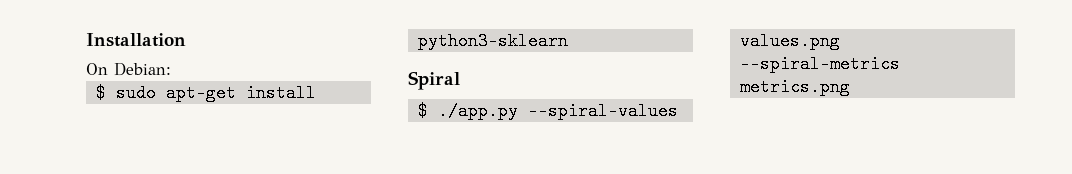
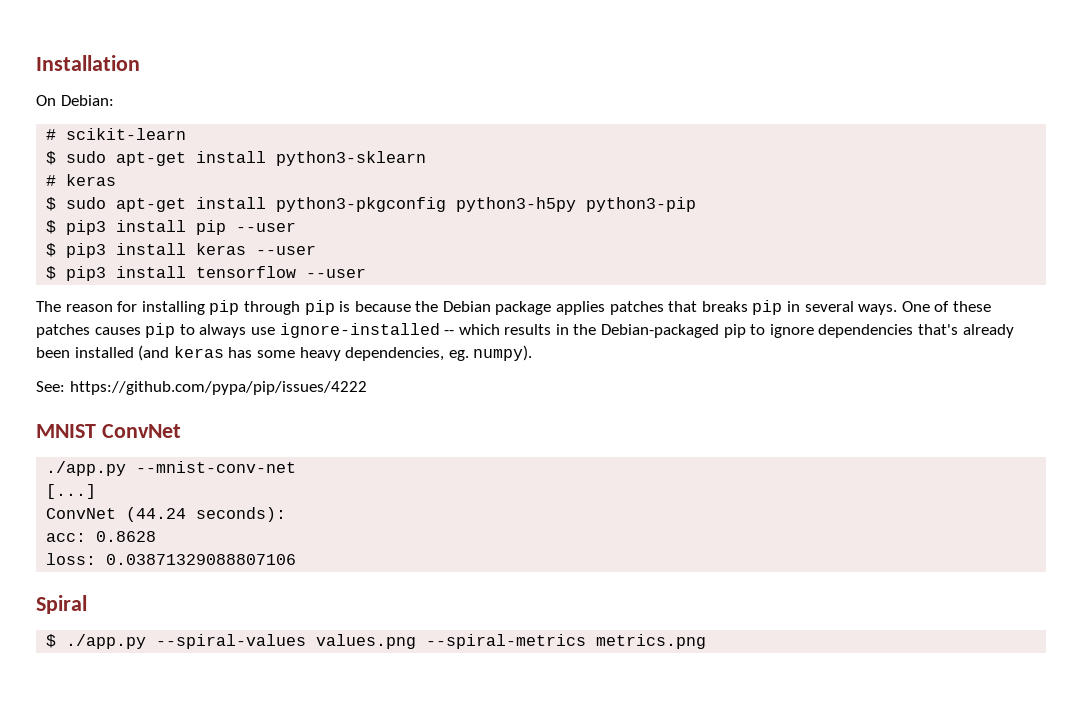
(171, 69) none -> [46,128,187,140] // # scikit-learn
(568, 41) none -> [46,174,117,186] [46,197,697,212] [46,220,297,235] [46,243,317,258] [46,266,367,281] [36,300,991,315] [36,323,1014,338] [36,345,533,361] [36,381,367,395] [36,424,181,438] [46,461,297,476] [46,484,97,499] [46,507,287,522] [46,531,157,542] [46,553,297,565] // # keras // $ sudo apt-get install python3-pkgconfig python3-h5py python3-pip // $ pip3 install pip --user // $ pip3 install keras --user // $ pip3 install tensorflow --user // The reason for installing pip through pip is because the Debian package applies patches that breaks pip in several ways. One of these patches causes pip to always use ignore-installed -- which results in the Debian-packaged pip to ignore dependencies that's already been installed (and keras has some heavy dependencies, eg. numpy). // See: https://github.com/pypa/pip/issues/4222 // MNIST ConvNet // ./app.py --mnist-conv-net // [...] // ConvNet (44.24 seconds): // acc: 0.8628 // loss: 0.03871329088807106

